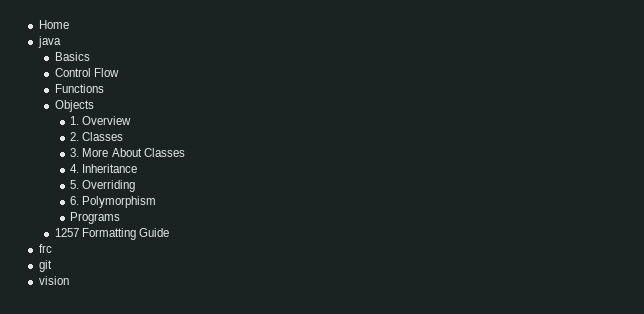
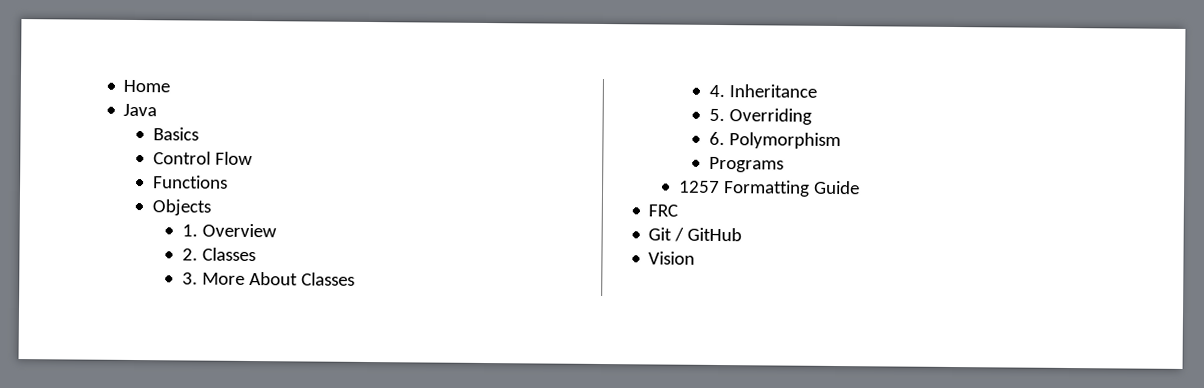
[37,36,61,48] java -> [123,103,158,117] Java
[38,244,52,253] [38,260,52,272] [38,276,69,285] frc // git // vision -> [648,204,679,217] [648,227,743,242] [648,251,696,265] FRC // Git / GitHub // Vision

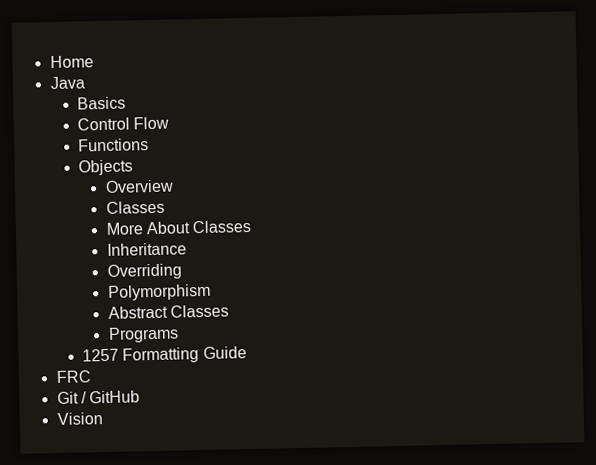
[181,224,198,237] 1. -> (134, 167) none
[181,247,256,262] [181,272,198,285] 2. Classes // 3. -> [105,200,165,214] Classes //
[708,84,725,98] 4. -> (252, 226) none
[708,108,725,122] 5. -> (187, 249) none
[708,131,725,146] 6. -> (182, 271) none
(841, 141) none -> [107,304,230,319] // Abstract Classes

